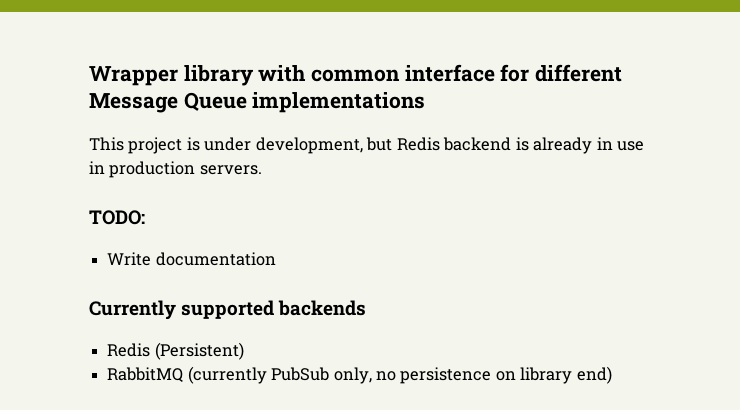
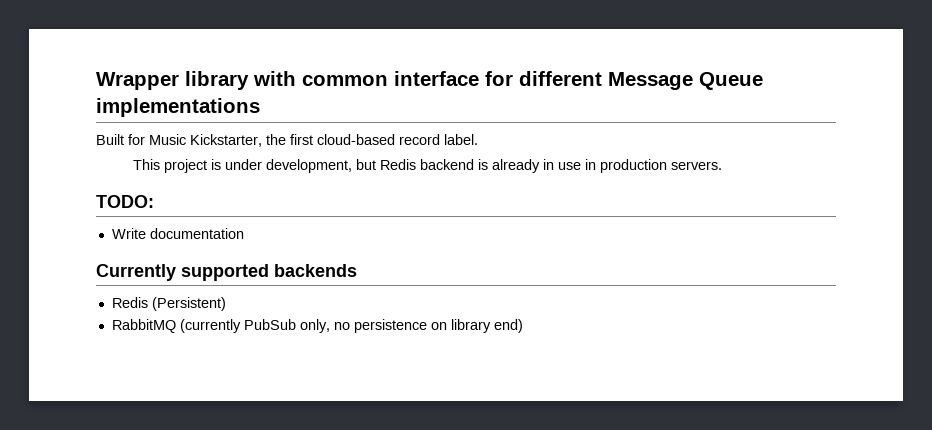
(426, 102) none -> [96,134,478,147] // Built for Music Kickstarter, the first cloud-based record label.

